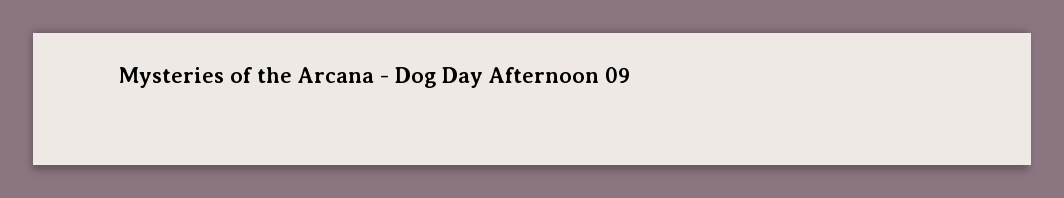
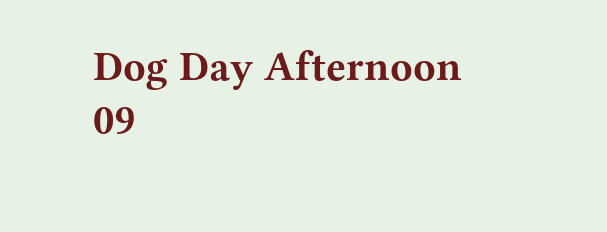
[119,67,389,88] Mysteries of the Arcana - -> (93, 71) none

